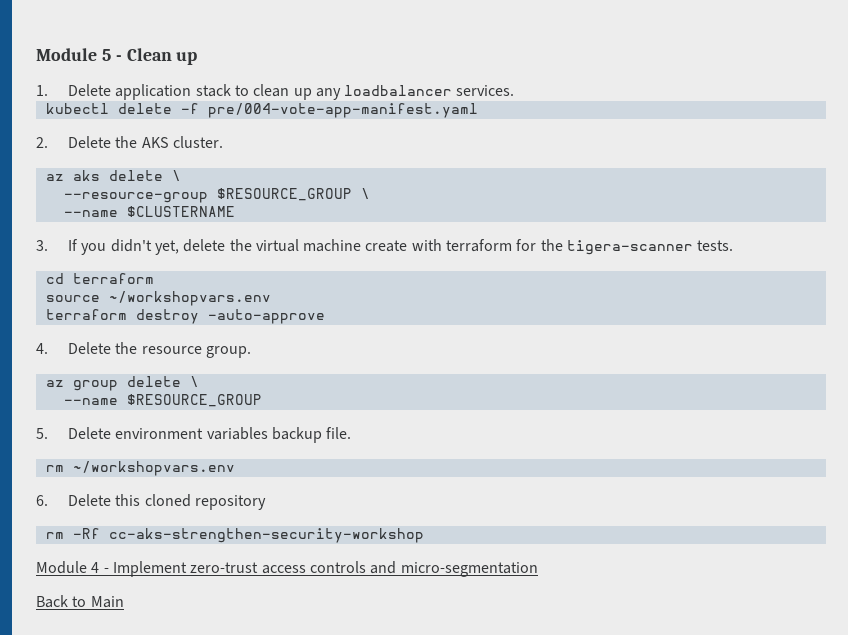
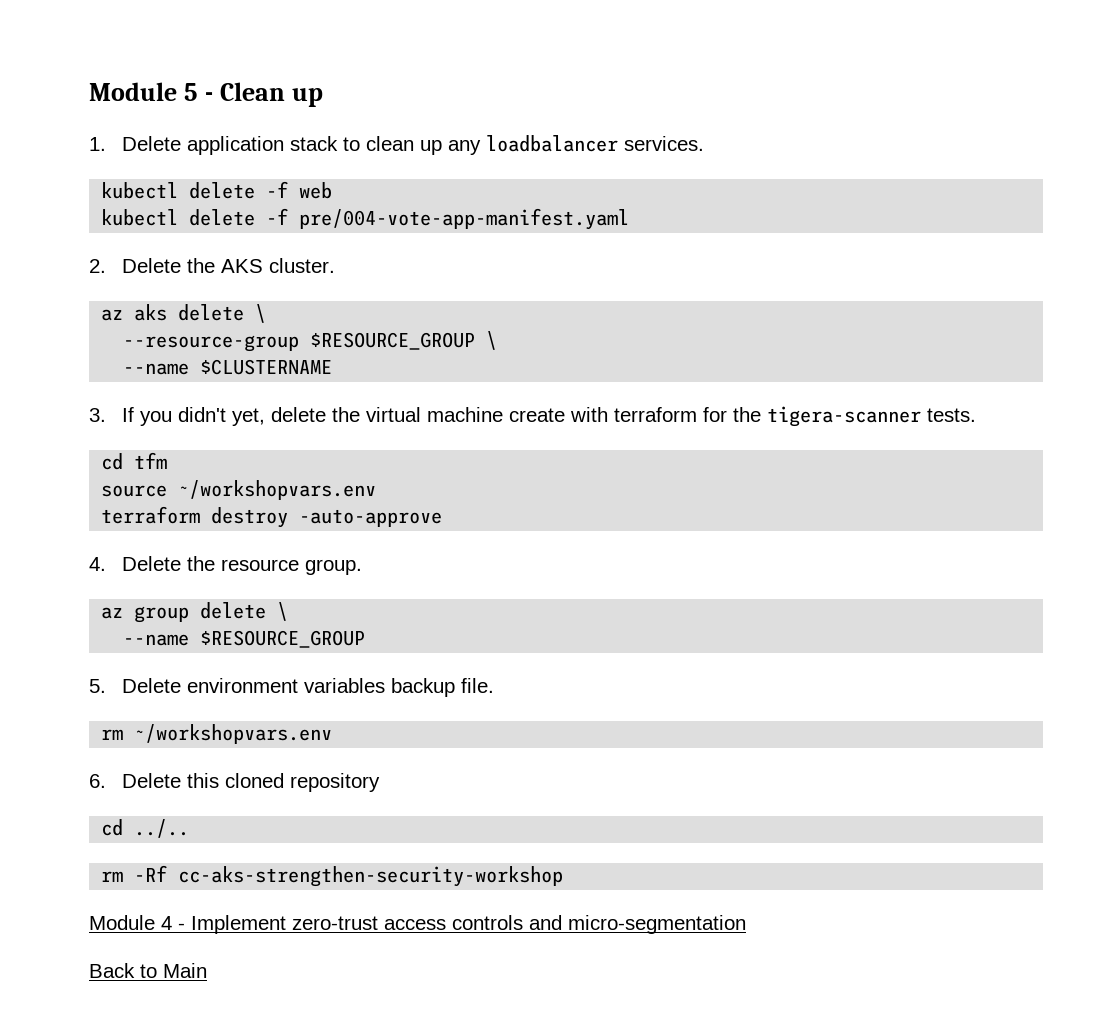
(515, 90) none -> [101,181,333,199] // kubectl delete -f web
[72,273,154,284] terraform -> [134,452,168,469] tfm
(266, 502) none -> [101,819,190,838] // cd ../..

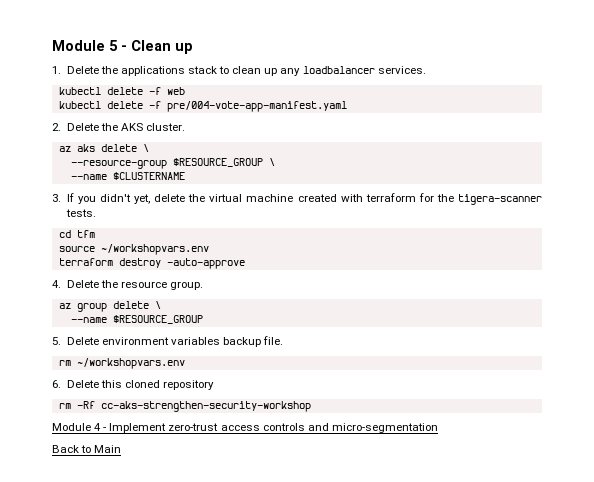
[186,136,284,155] application -> [100,66,185,76] the applications
[508,408,565,422] create -> [297,194,337,202] created
[101,819,190,838] // cd ../.. -> (215, 385) none

